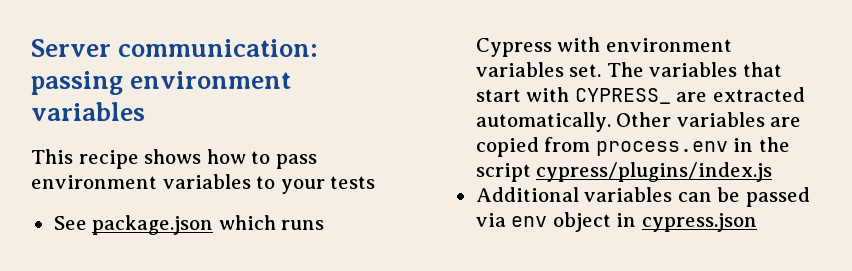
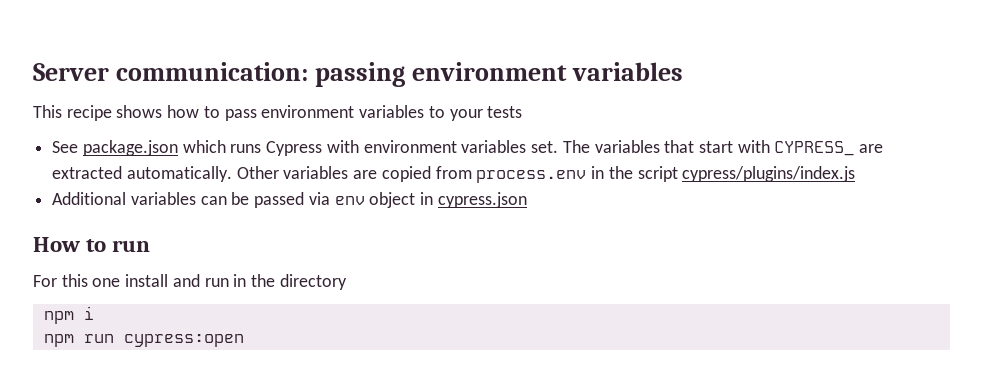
(757, 222) none -> [33,237,151,252] [33,274,347,290] [43,306,94,324] [43,334,244,347] // How to run // For this one install and run in the directory // npm i // npm run cypress:open

